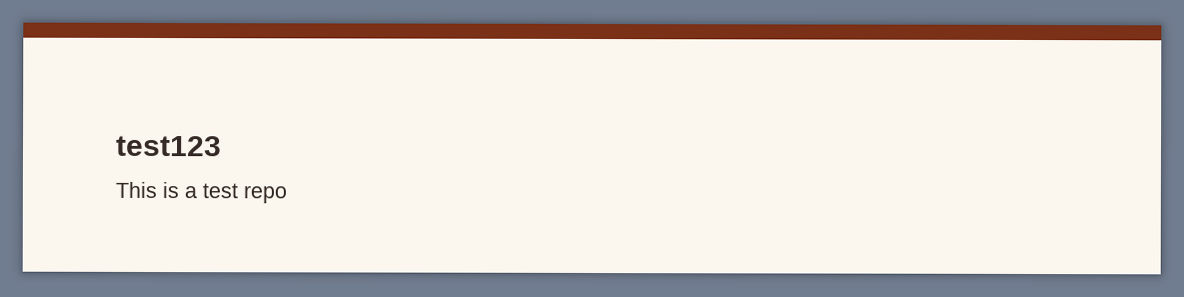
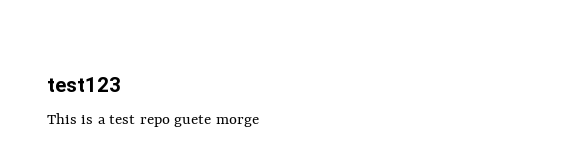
(287, 194) none -> [174,115,259,127] guete morge

